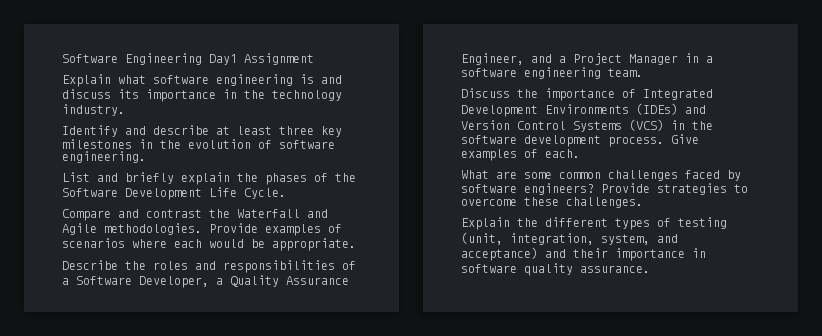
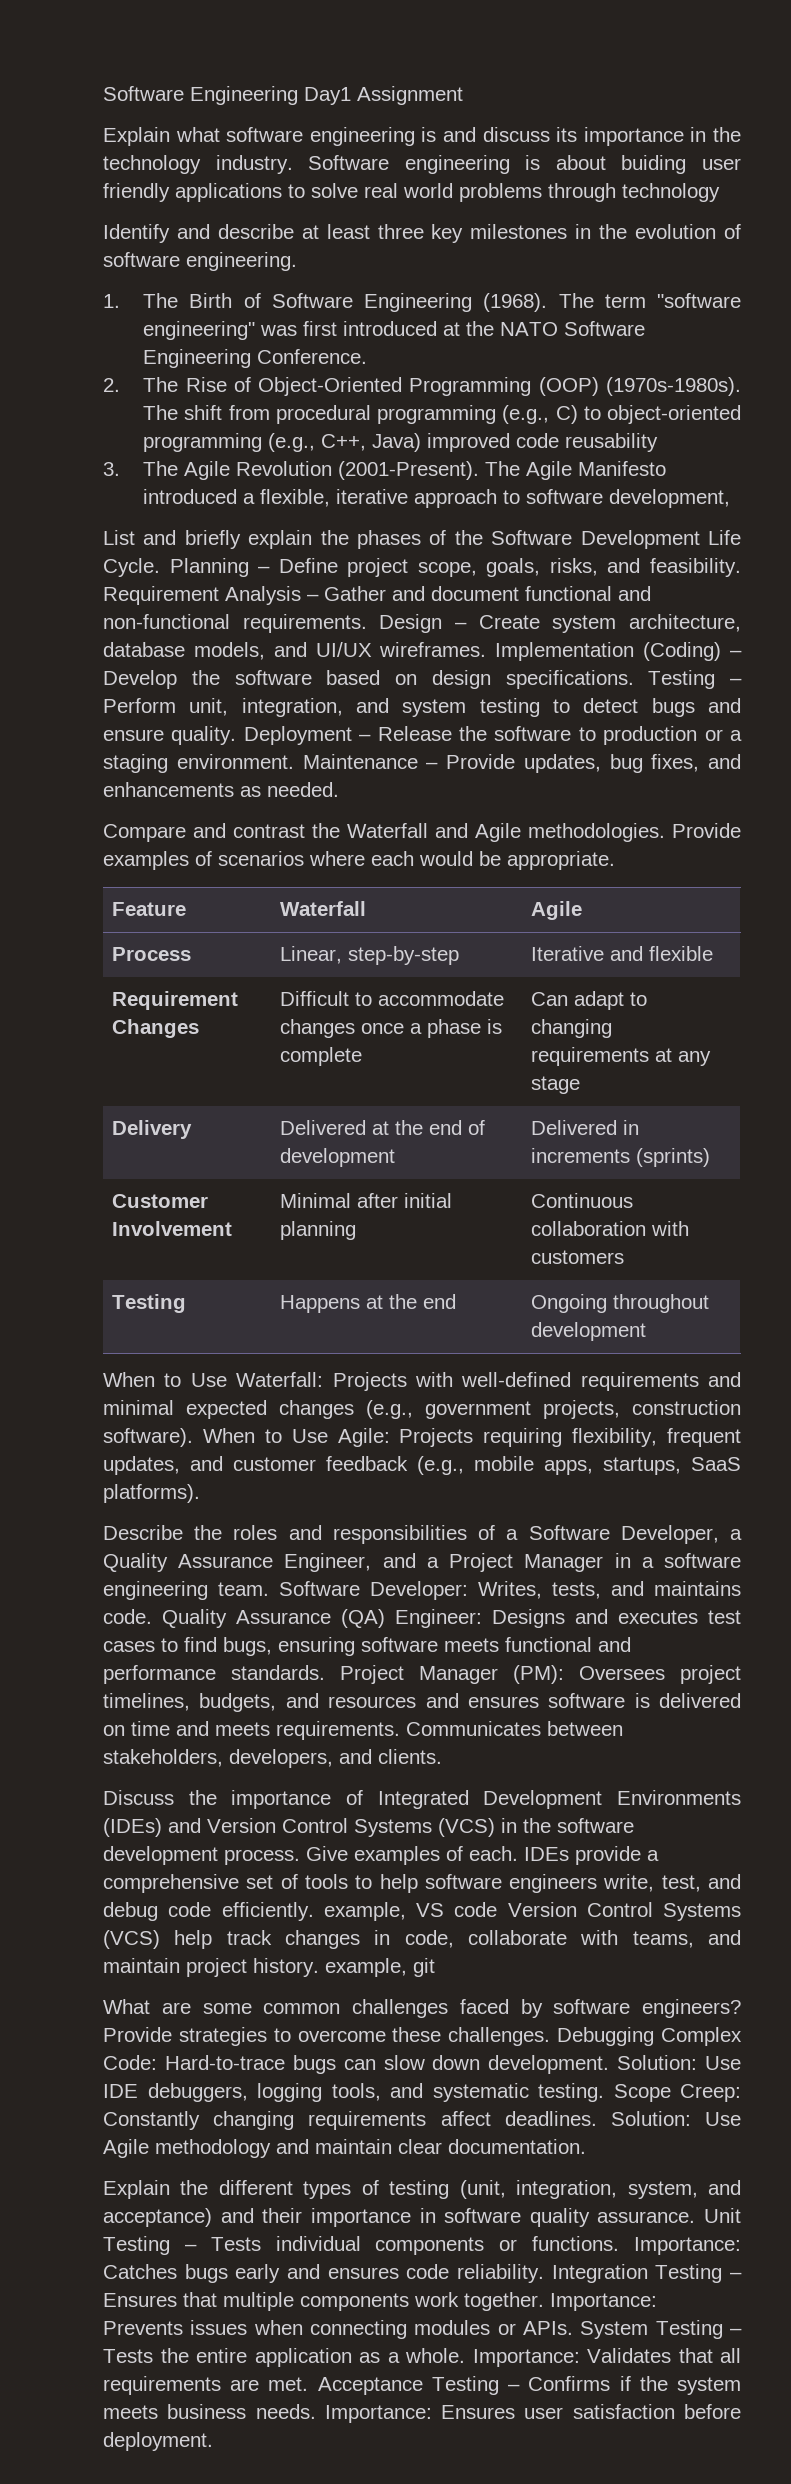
(125, 110) none -> [308,155,741,174] [103,183,720,202] Software engineering is about buiding user friendly applications to solve real world problems through technology
(146, 157) none -> [103,293,741,312] [143,321,646,340] [143,349,368,368] [103,377,741,396] [143,405,741,424] [143,433,659,452] [103,461,667,480] [143,489,731,508] // 1. The Birth of Software Engineering (1968). The term "software engineering" was first introduced at the NATO Software Engineering Conference. // 2. The Rise of Object-Oriented Programming (OOP) (1970s-1980s). The shift from procedural programming (e.g., C) to object-oriented programming (e.g., C++, Java) improved code reusability // 3. The Agile Revolution (2001-Present). The Agile Manifesto introduced a flexible, iterative approach to software development,
(286, 193) none -> [169,558,741,577] [103,586,651,605] [103,614,741,633] [103,642,742,661] [103,670,742,689] [103,698,741,717] [103,726,742,745] [103,754,741,773] [103,782,339,797] Planning – Define project scope, goals, risks, and feasibility. Requirement Analysis – Gather and document functional and non-functional requirements. Design – Create system architecture, database models, and UI/UX wireframes. Implementation (Coding) – Develop the software based on design specifications. Testing – Perform unit, integration, and system testing to detect bugs and ensure quality. Deployment – Release the software to production or a staging environment. Maintenance – Provide updates, bug fixes, and enhancements as needed.
(356, 244) none -> [111,902,186,916] [279,901,366,916] [530,901,582,920] [111,947,191,961] [279,946,459,965] [530,946,713,961] [111,991,238,1010] [111,1019,199,1038] [279,991,504,1006] [279,1019,502,1038] [279,1047,362,1066] [530,991,647,1010] [530,1019,612,1038] [530,1047,711,1066] [530,1076,580,1094] [111,1120,192,1139] [279,1120,485,1135] [279,1148,395,1167] [530,1120,639,1135] [530,1148,710,1167] [111,1194,208,1208] [111,1221,232,1236] [279,1193,452,1208] [279,1221,356,1240] [530,1193,633,1208] [530,1221,689,1236] [530,1250,624,1264] [111,1294,186,1313] [279,1294,456,1313] [530,1294,709,1313] [530,1322,646,1341] [103,1372,741,1391] [103,1400,741,1419] [103,1428,741,1447] [103,1456,741,1475] [103,1484,200,1503] // Feature | Waterfall | Agile // Process | Linear, step-by-step | Iterative and flexible // Requirement Changes | Difficult to accommodate changes once a phase is complete | Can adapt to changing requirements at any stage // Delivery | Delivered at the end of development | Delivered in increments (sprints) // Customer Involvement | Minimal after initial planning | Continuous collaboration with customers // Testing | Happens at the end | Ongoing throughout development // When to Use Waterfall: Projects with well-defined requirements and minimal expected changes (e.g., government projects, construction software). When to Use Agile: Projects requiring flexibility, frequent updates, and customer feedback (e.g., mobile apps, startups, SaaS platforms).
(643, 72) none -> [279,1581,741,1600] [103,1609,741,1628] [103,1637,631,1656] [103,1665,741,1684] [103,1693,741,1712] [103,1721,623,1740] [103,1749,442,1768] Software Developer: Writes, tests, and maintains code. Quality Assurance (QA) Engineer: Designs and executes test cases to find bugs, ensuring software meets functional and performance standards. Project Manager (PM): Oversees project timelines, budgets, and resources and ensures software is delivered on time and meets requirements. Communicates between stakeholders, developers, and clients.
(580, 153) none -> [524,1846,659,1865] [103,1874,741,1893] [103,1902,741,1921] [103,1930,741,1949] [103,1958,435,1977] IDEs provide a comprehensive set of tools to help software engineers write, test, and debug code efficiently. example, VS code Version Control Systems (VCS) help track changes in code, collaborate with teams, and maintain project history. example, git
(643, 202) none -> [557,2027,742,2046] [103,2055,741,2074] [103,2083,741,2102] [103,2111,742,2130] [103,2139,586,2158] Debugging Complex Code: Hard-to-trace bugs can slow down development. Solution: Use IDE debuggers, logging tools, and systematic testing. Scope Creep: Constantly changing requirements affect deadlines. Solution: Use Agile methodology and maintain clear documentation.
(650, 269) none -> [704,2208,741,2223] [103,2236,741,2255] [103,2264,742,2283] [103,2292,657,2311] [103,2320,742,2339] [103,2348,741,2367] [103,2376,741,2395] [103,2404,741,2423] [103,2432,213,2451] Unit Testing – Tests individual components or functions. Importance: Catches bugs early and ensures code reliability. Integration Testing – Ensures that multiple components work together. Importance: Prevents issues when connecting modules or APIs. System Testing – Tests the entire application as a whole. Importance: Validates that all requirements are met. Acceptance Testing – Confirms if the system meets business needs. Importance: Ensures user satisfaction before deployment.

